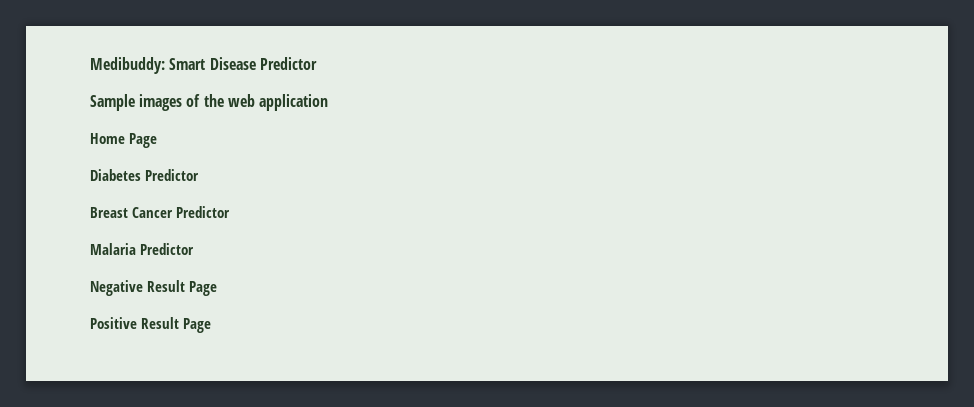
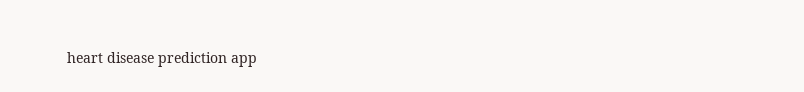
[90,57,317,74] [90,94,328,111] [90,133,157,148] [90,169,199,181] [90,206,230,218] [90,243,194,255] [90,280,217,296] [90,317,211,333] Medibuddy: Smart Disease Predictor // Sample images of the web application // Home Page // Diabetes Predictor // Breast Cancer Predictor // Malaria Predictor // Negative Result Page // Positive Result Page -> [67,52,257,67] heart disease prediction app

